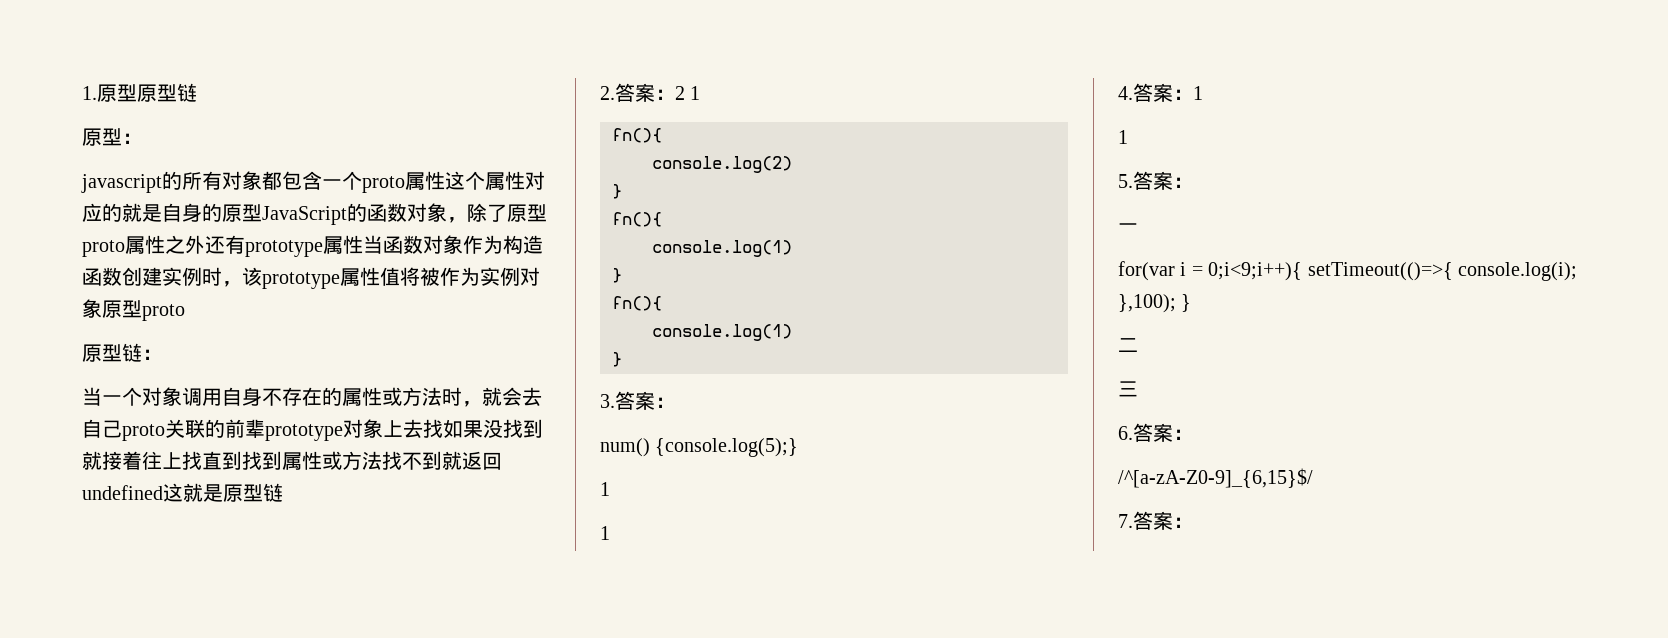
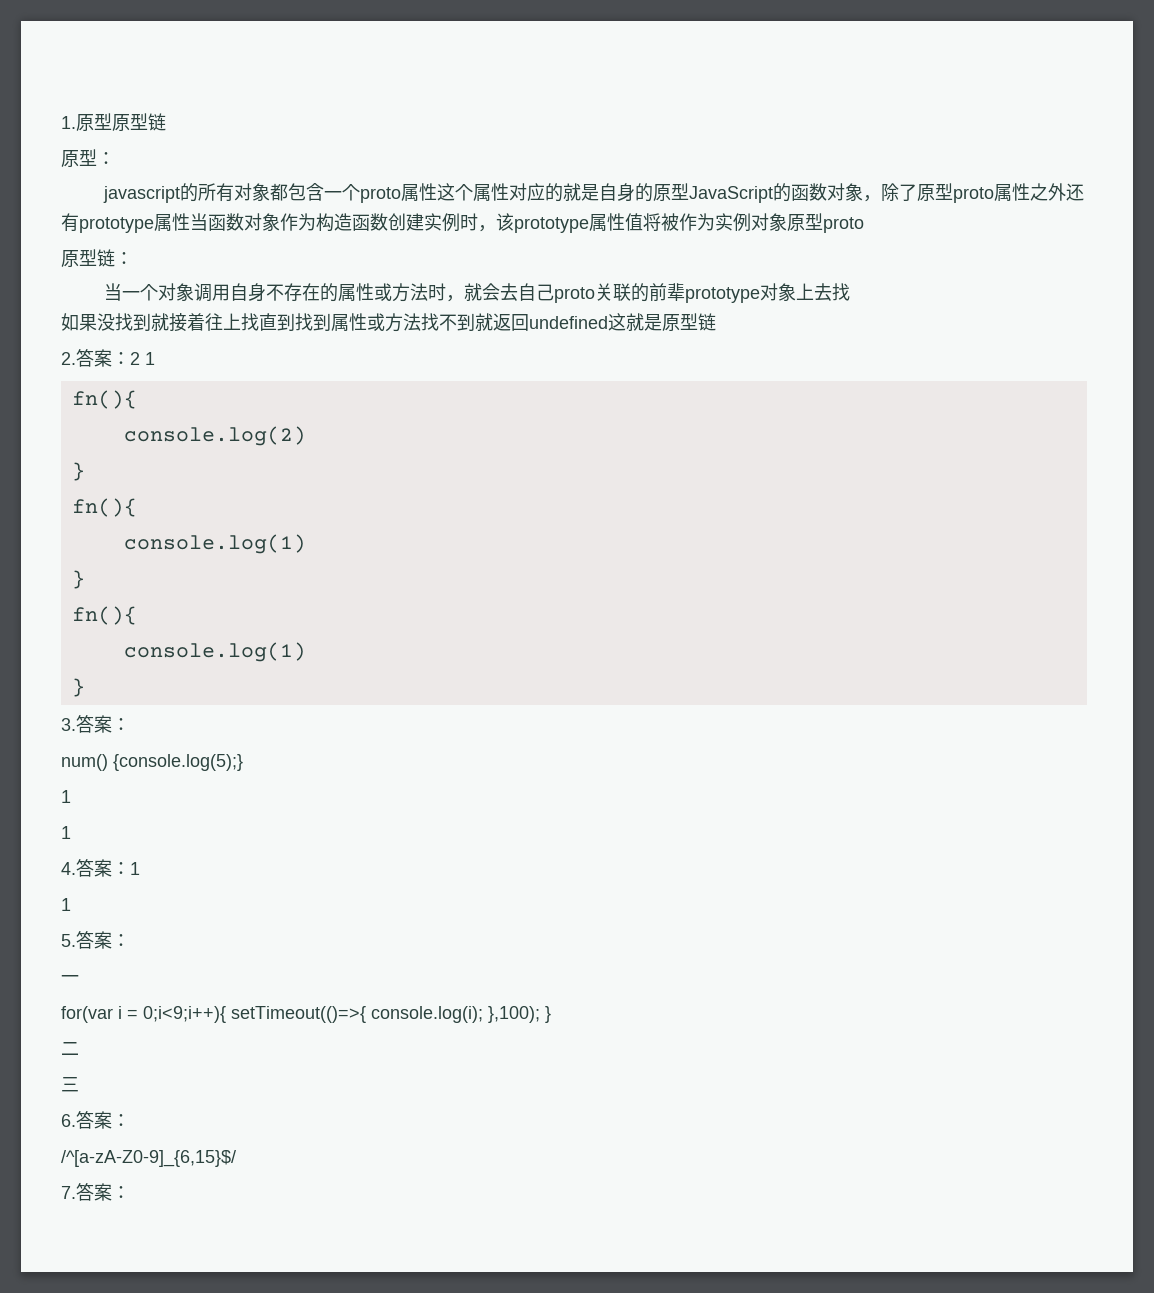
(443, 428) none -> (850, 292) //

